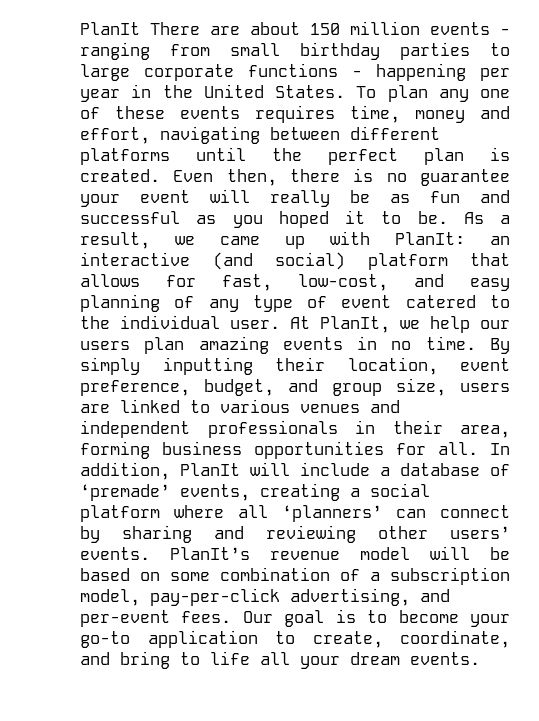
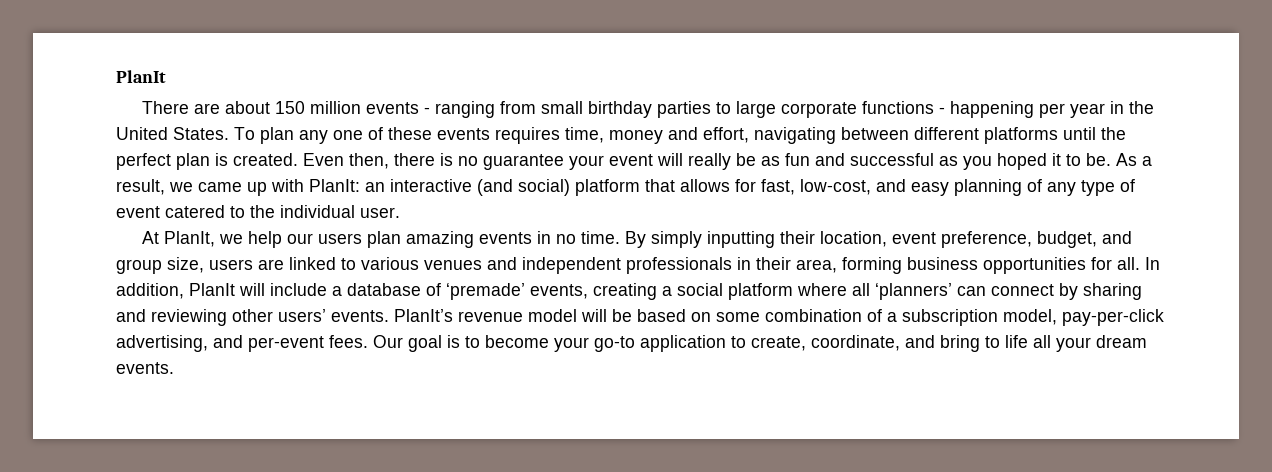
[80,22,140,35] PlanIt -> [116,70,166,83] PlanIt //
(280, 324) none -> (400, 212) //

